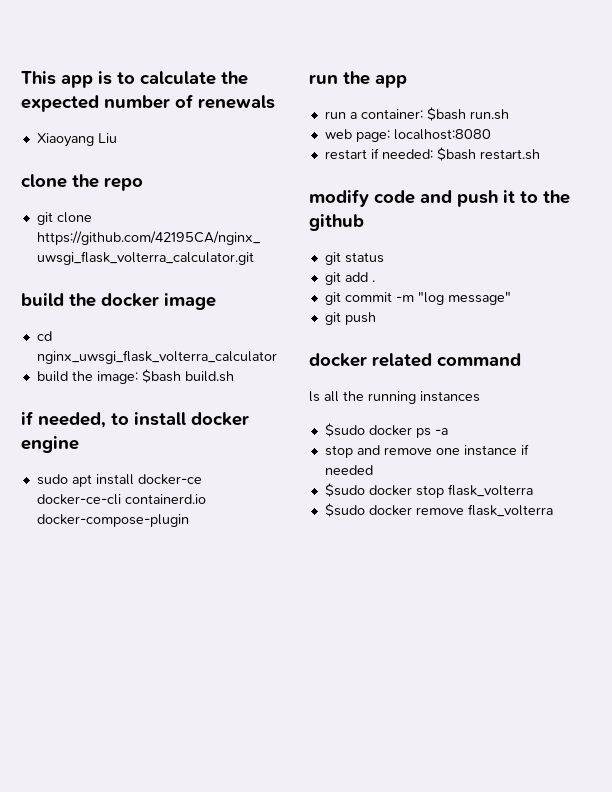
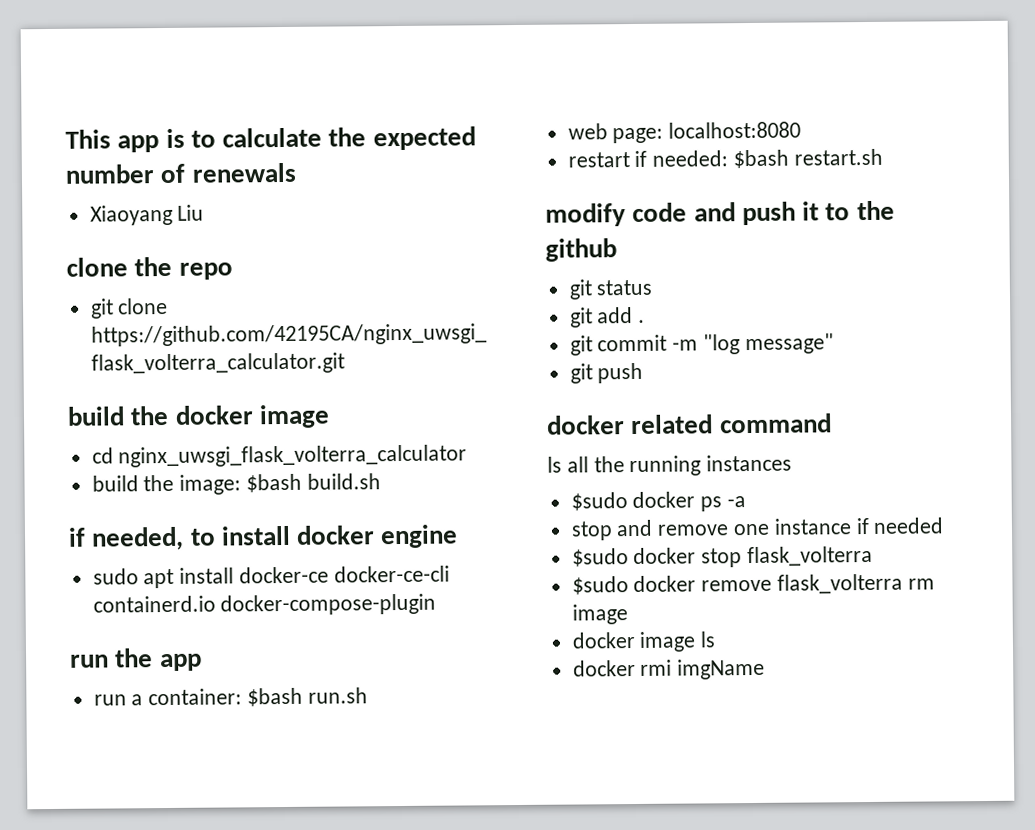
(553, 510) none -> [907,578,935,590] [571,604,628,625] [571,631,716,652] [572,658,766,680] rm image // docker image ls // docker rmi imgName

